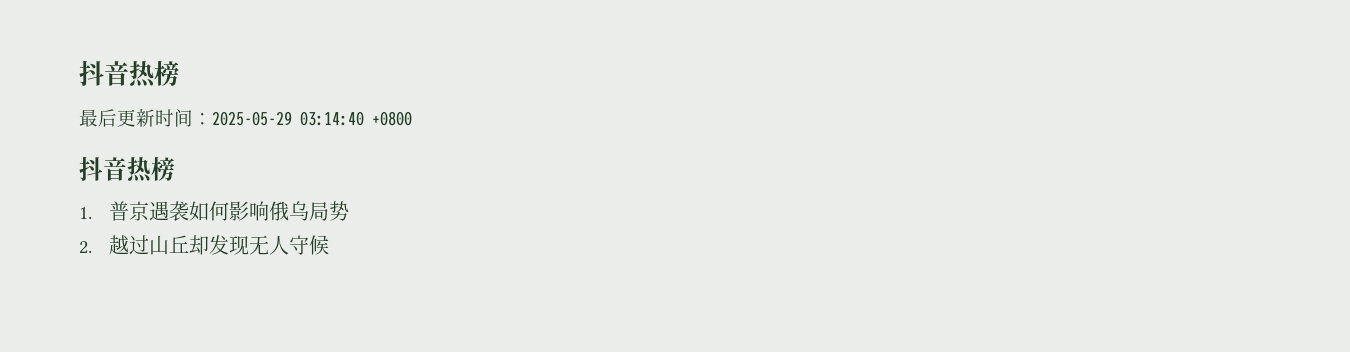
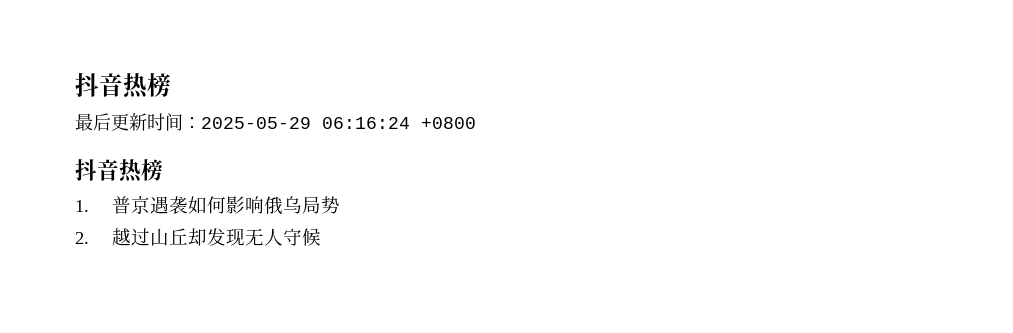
[300,111,364,126] 03:14:40 -> [322,117,410,129] 06:16:24

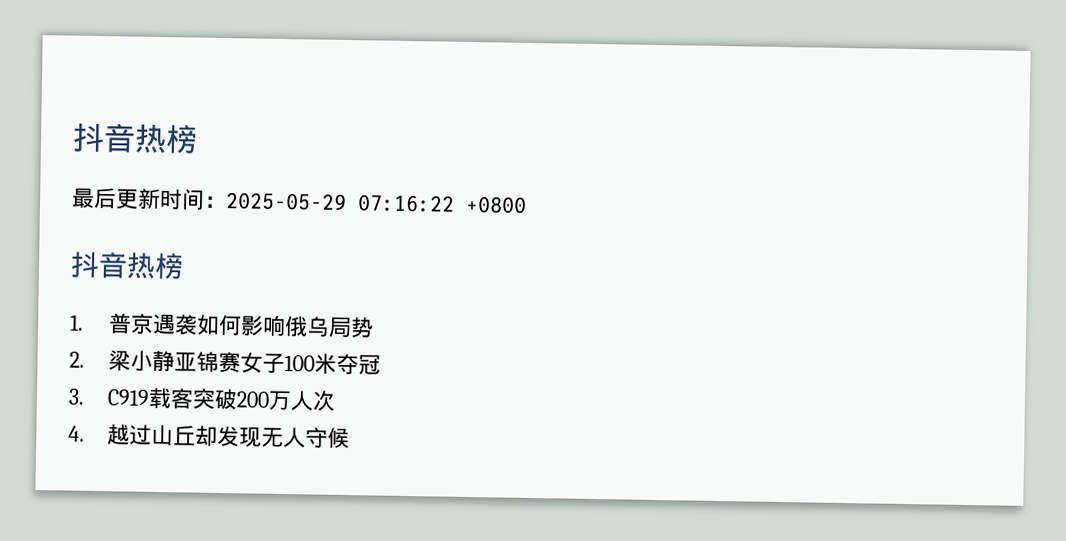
[322,117,410,129] 06:16:24 -> [357,194,455,213] 07:16:22
(89, 238) none -> [108,350,382,376] [68,387,337,411] [68,425,85,442] 梁小静亚锦赛女子100米夺冠 // 3. C919载客突破200万人次 // 4.

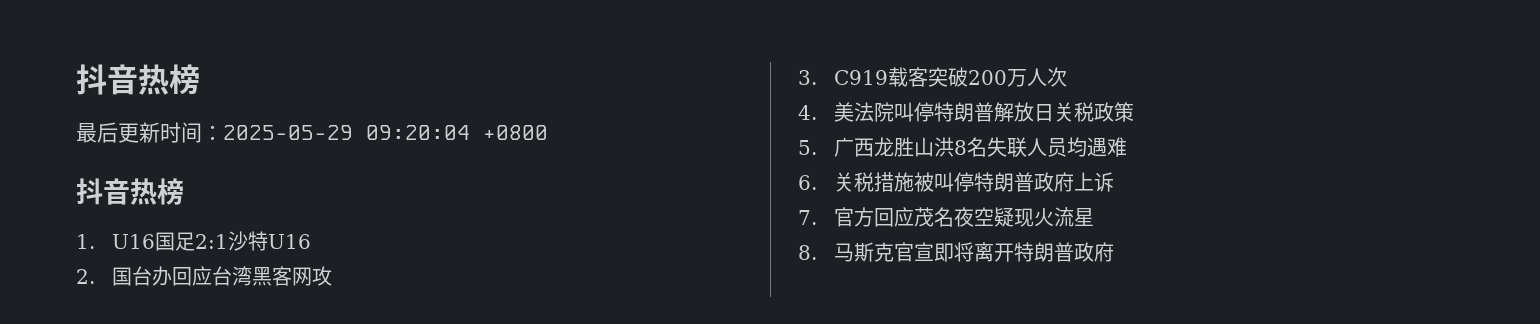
[357,194,455,213] 07:16:22 -> [366,125,470,140] 09:20:04
[108,313,375,339] [69,350,382,376] 普京遇袭如何影响俄乌局势 // 2.梁小静亚锦赛女子100米夺冠 -> [112,231,312,251] [76,266,333,286] U16国足2:1沙特U16 // 2.国台办回应台湾黑客网攻
[107,424,351,449] 越过山丘却发现无人守候 -> [834,102,1135,122] [798,137,1128,158] [798,172,1115,192] [798,207,1095,227] [798,242,1115,262] 美法院叫停特朗普解放日关税政策 // 5.广西龙胜山洪8名失联人员均遇难 // 6.关税措施被叫停特朗普政府上诉 // 7.官方回应茂名夜空疑现火流星 // 8.马斯克官宣即将离开特朗普政府

